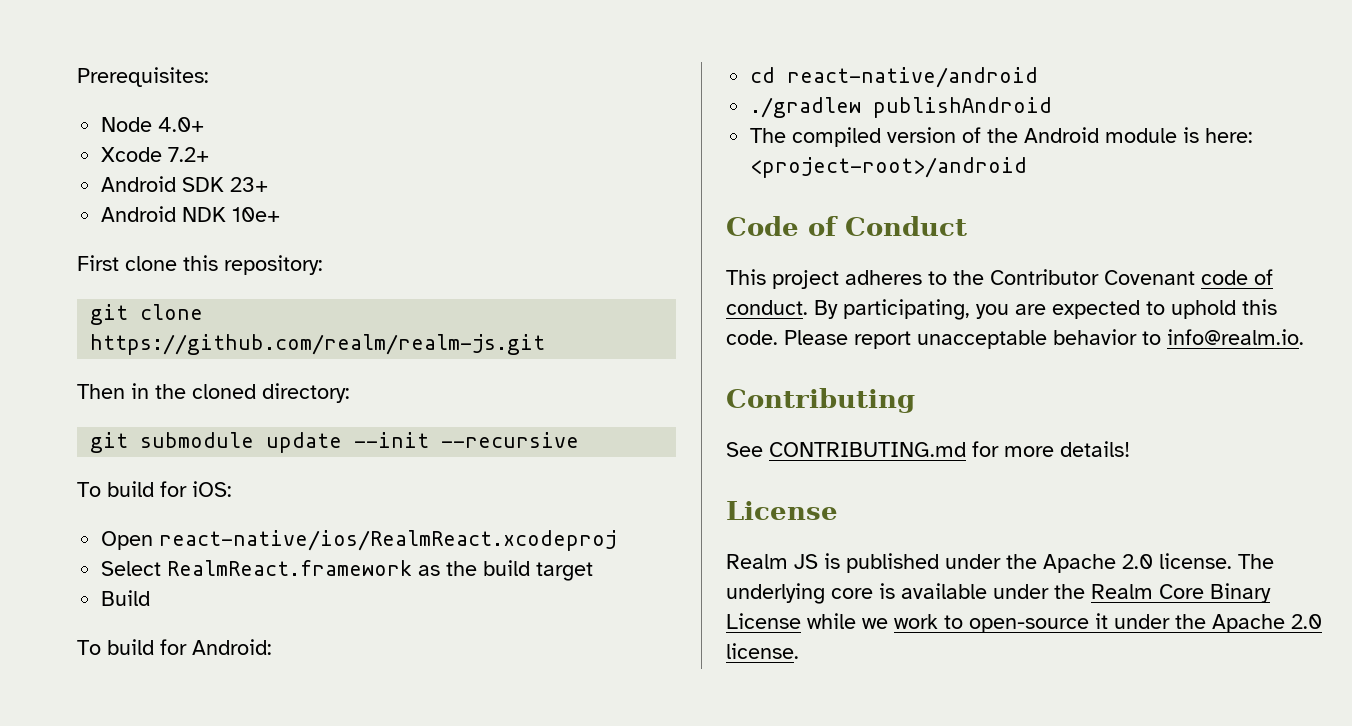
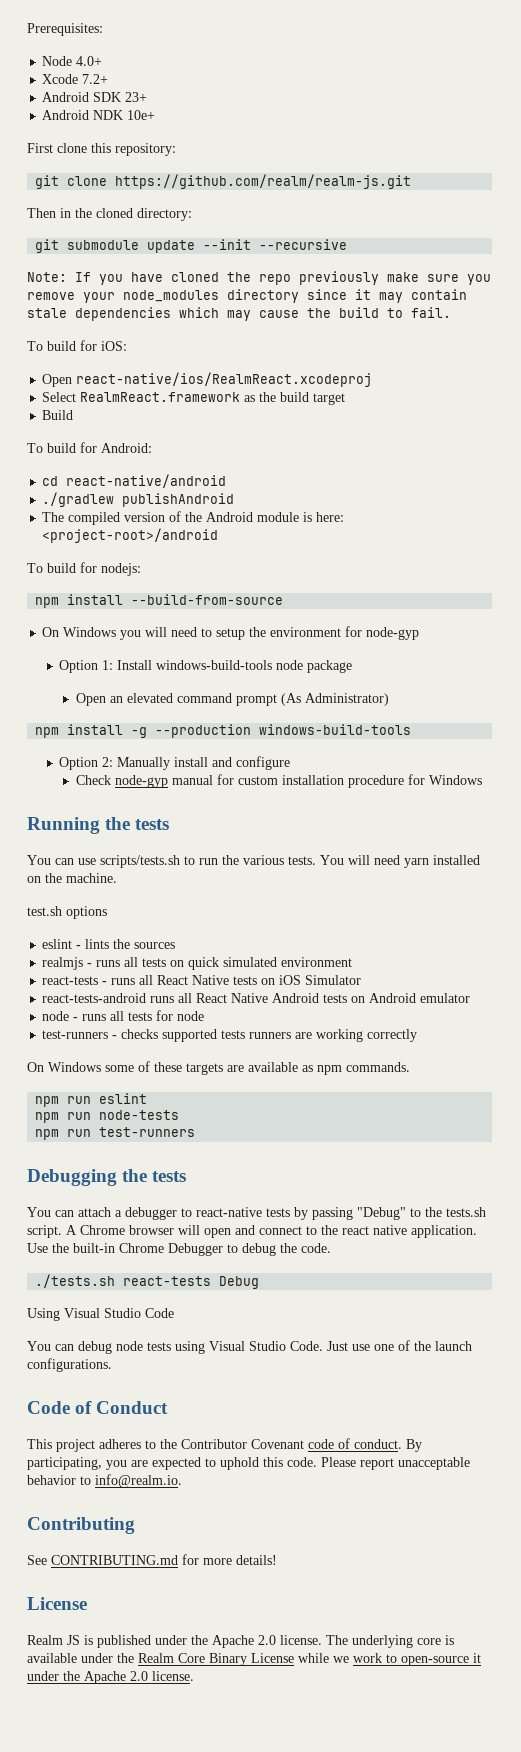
(580, 440) none -> [27,271,491,285] [27,289,467,303] [27,307,451,321] // Note: If you have cloned the repo previously make sure you remove your node_modules directory since it may contain stale dependencies which may cause the build to fail.
(1028, 167) none -> [27,562,141,576] [35,594,284,608] [42,626,420,640] [59,660,353,673] [76,693,390,706] [35,724,412,738] [59,756,291,770] [76,774,483,788] [27,817,170,834] [27,855,480,868] [27,873,117,883] [27,906,107,919] [42,939,176,949] [42,957,353,970] [42,975,362,985] [42,993,471,1003] [42,1010,205,1021] [42,1029,418,1042] [27,1061,410,1075] [35,1093,148,1107] [35,1110,180,1123] [35,1127,196,1140] [27,1169,187,1186] [27,1207,486,1220] [27,1225,477,1238] [27,1243,331,1256] [35,1274,260,1289] [27,1308,174,1321] [27,1340,472,1354] [27,1358,112,1372] // To build for nodejs: // npm install --build-from-source // On Windows you will need to setup the environment for node-gyp // Option 1: Install windows-build-tools node package // Open an elevated command prompt (As Administrator) // npm install -g --production windows-build-tools // Option 2: Manually install and configure // Check node-gyp manual for custom installation procedure for Windows // Running the tests // You can use scripts/tests.sh to run the various tests. You will need yarn installed on the machine. // test.sh options // eslint - lints the sources // realmjs - runs all tests on quick simulated environment // react-tests - runs all React Native tests on iOS Simulator // react-tests-android runs all React Native Android tests on Android emulator // node - runs all tests for node // test-runners - checks supported tests runners are working correctly // On Windows some of these targets are available as npm commands. // npm run eslint // npm run node-tests // npm run test-runners // Debugging the tests // You can attach a debugger to react-native tests by passing "Debug" to the tests.sh script. A Chrome browser will open and connect to the react native application. Use the built-in Chrome Debugger to debug the code. // ./tests.sh react-tests Debug // Using Visual Studio Code // You can debug node tests using Visual Studio Code. Just use one of the launch configurations.

